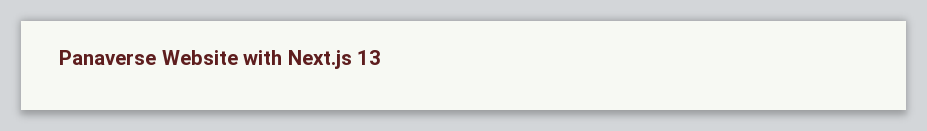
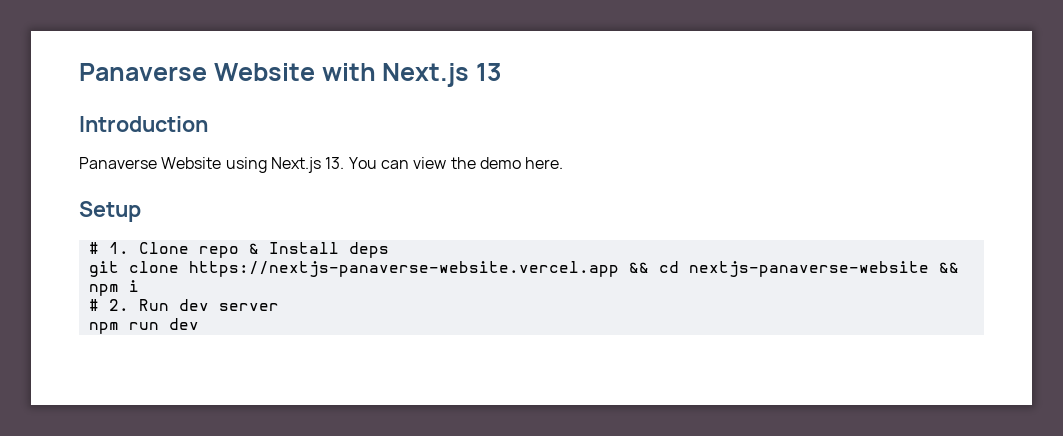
(382, 57) none -> [79,116,208,132] [79,157,564,173] [79,201,141,222] [88,242,389,258] [88,261,959,277] [88,280,139,296] [88,299,279,311] [88,318,199,334] // Introduction // Panaverse Website using Next.js 13. You can view the demo here. // Setup // # 1. Clone repo & Install deps // git clone https://nextjs-panaverse-website.vercel.app && cd nextjs-panaverse-website && npm i // # 2. Run dev server // npm run dev

